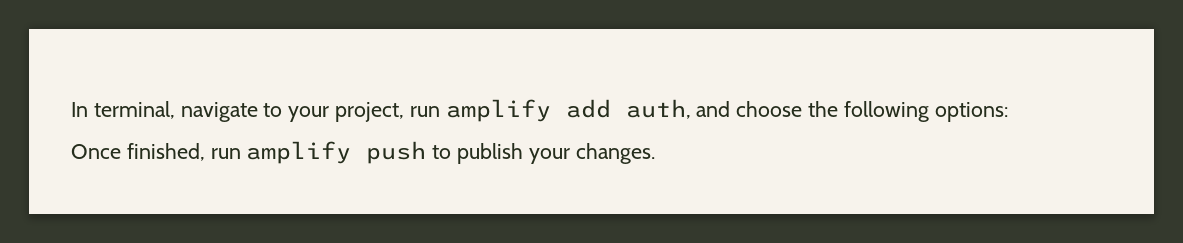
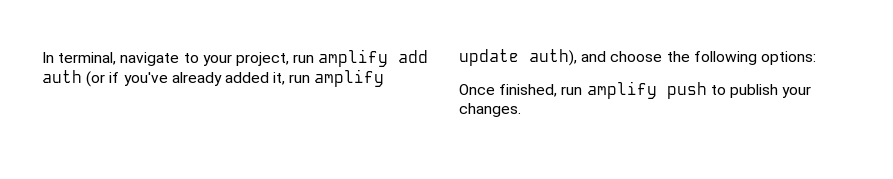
[625,99,691,119] auth, -> [42,69,385,87] [459,49,577,66] auth (or if you've already added it, run amplify update auth),

